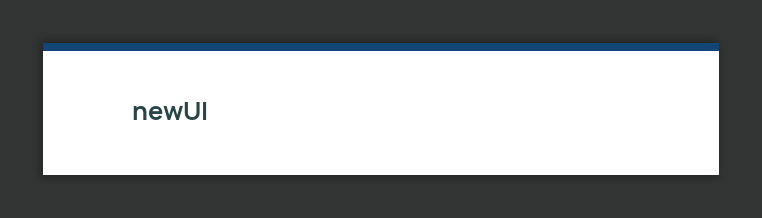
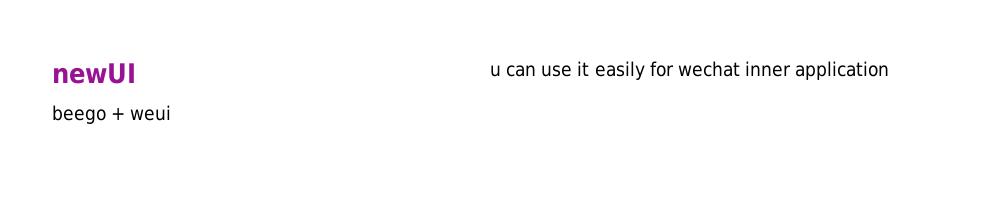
(208, 111) none -> [52,105,172,124] [490,61,890,80] // beego + weui // u can use it easily for wechat inner application

